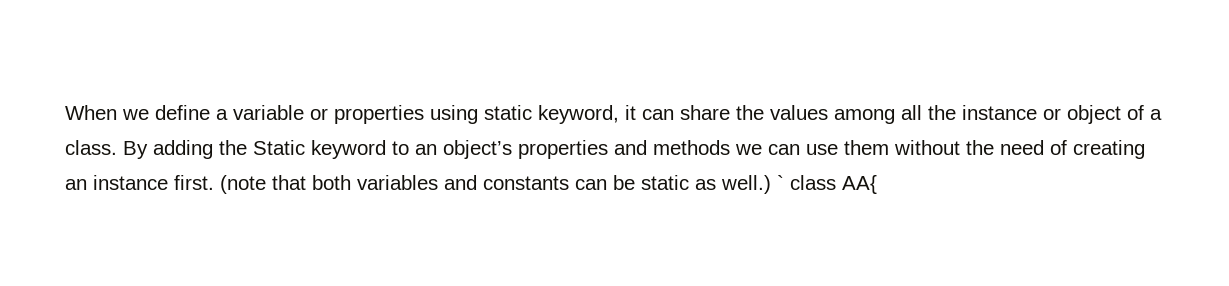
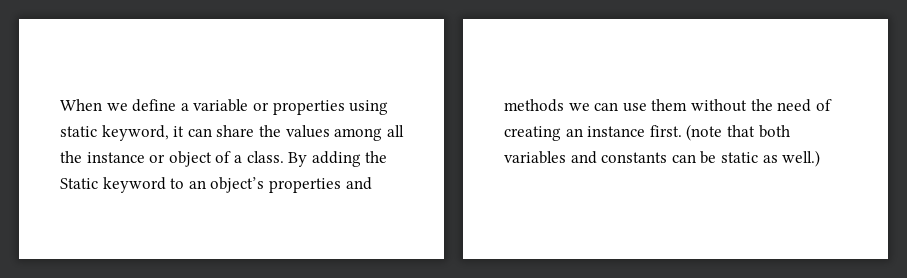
[777,175,877,194] ` class AA{ -> (821, 158) none

